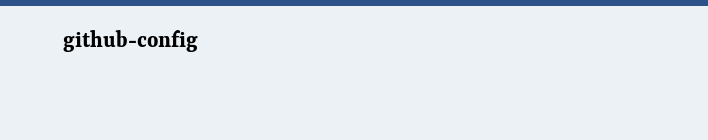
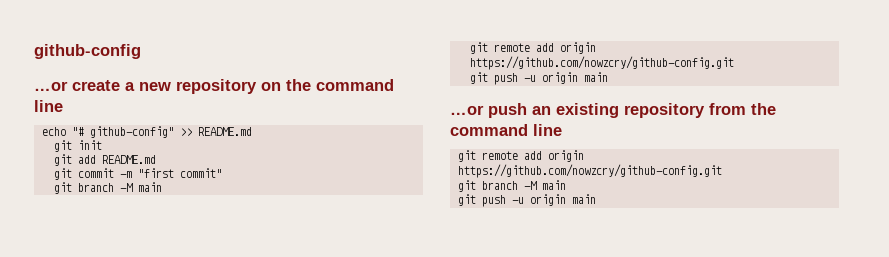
(198, 41) none -> [34,79,394,94] [34,100,63,112] [41,126,252,138] [53,140,102,152] [53,154,156,166] [53,168,222,180] [53,182,162,194] [469,42,596,54] [469,56,734,70] [469,72,608,85] [450,103,776,118] [450,124,562,136] [457,150,584,162] [457,164,722,178] [457,180,566,192] [457,194,596,207] // …or create a new repository on the command line // echo "# github-config" >> README.md // git init // git add README.md // git commit -m "first commit" // git branch -M main // git remote add origin https://github.com/nowzcry/github-config.git // git push -u origin main // …or push an existing repository from the command line // git remote add origin https://github.com/nowzcry/github-config.git // git branch -M main // git push -u origin main

